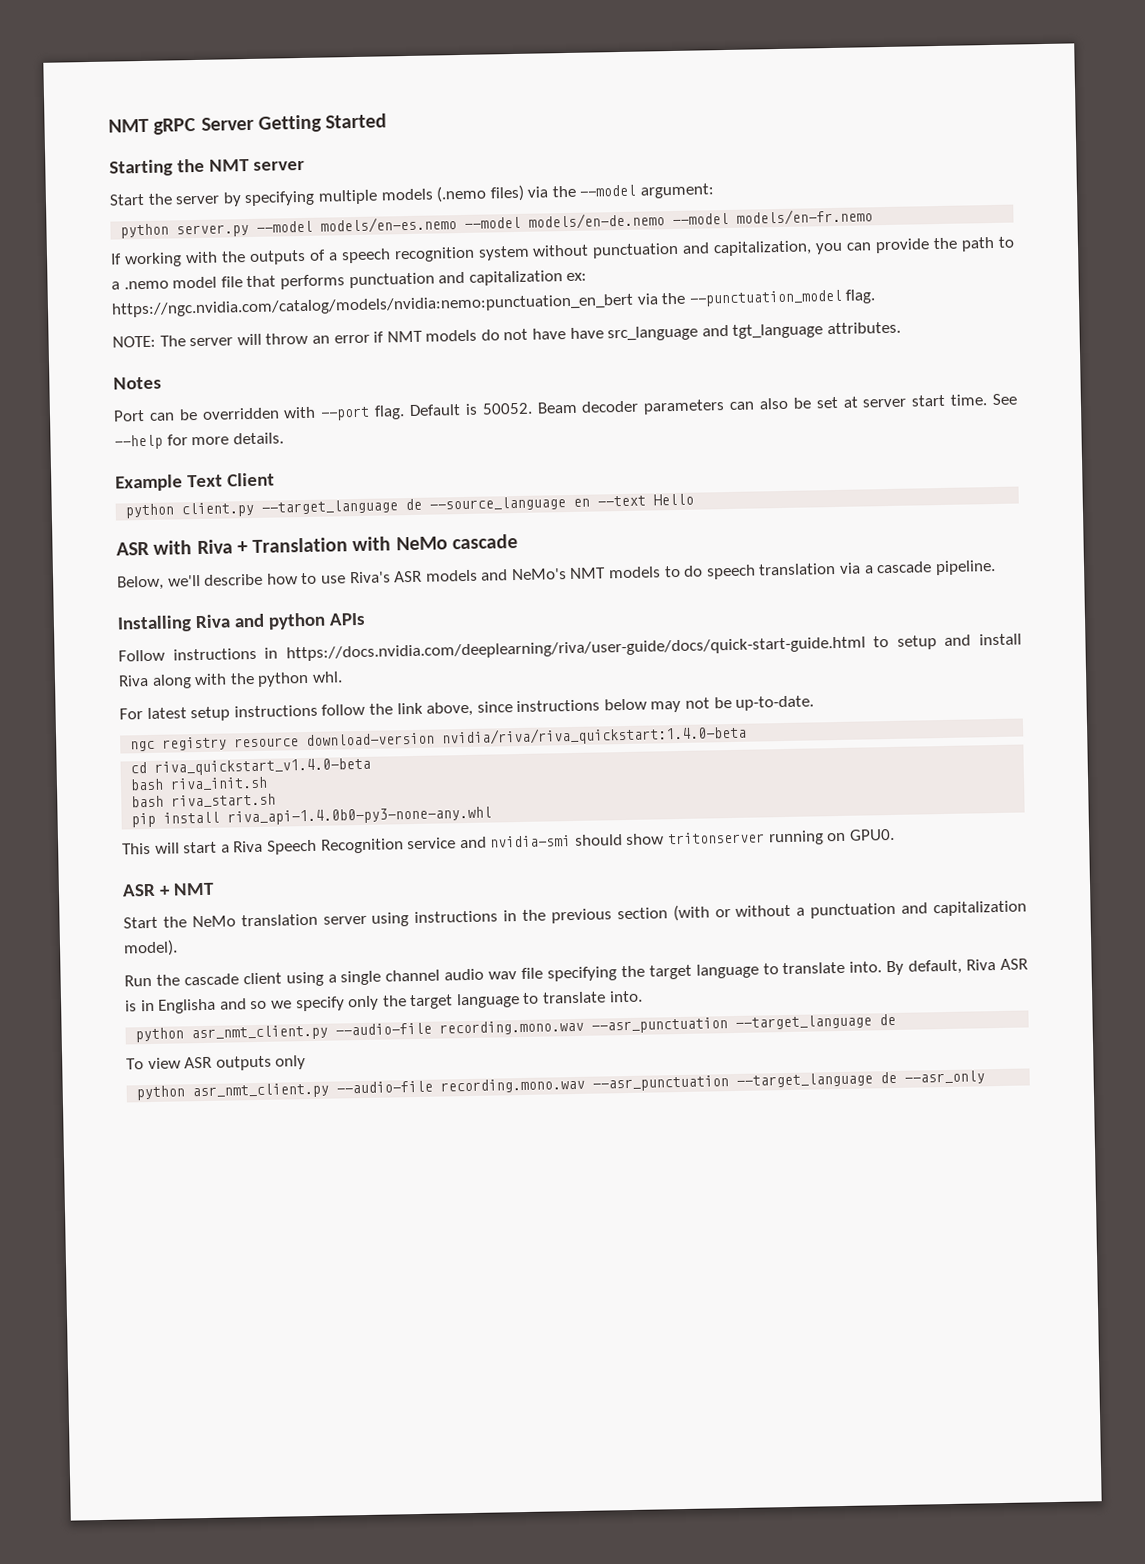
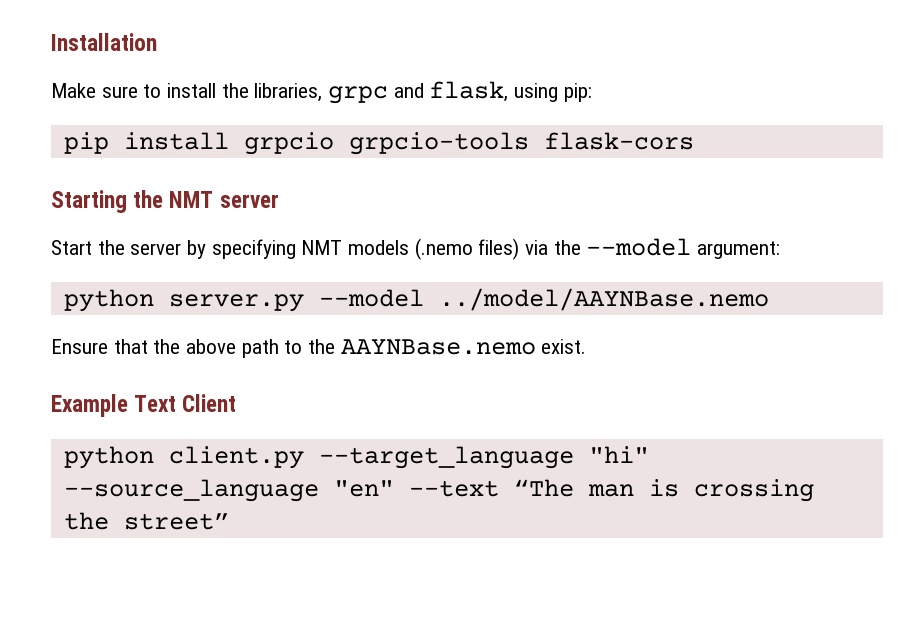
[108,113,388,135] NMT gRPC Server Getting Started -> [51,33,157,51] [51,81,592,104] [63,132,694,155] Installation // Make sure to install the libraries, grpc and flask, using pip: // pip install grpcio grpcio-tools flask-cors
[317,189,378,205] multiple -> [301,240,343,255] NMT
[320,208,874,234] [110,236,1015,268] [111,270,588,290] [111,289,877,318] [112,321,902,348] [113,376,162,390] [113,393,1018,422] [114,432,284,450] models/en-es.nemo --model models/en-de.nemo --model models/en-fr.nemo // If working with the outputs of a speech recognition system without punctuation and capitalization, you can provide the path to a .nemo model file that performs punctuation and capitalization ex: https://ngc.nvidia.com/catalog/models/nvidia:nemo:punctuation_en_bert via the --punctuation_model flag. // NOTE: The server will throw an error if NMT models do not have have src_language and tgt_language attributes. // Notes // Port can be overridden with --port flag. Default is 50052. Beam decoder parameters can also be set at server start time. See --help for more details. -> [438,288,769,311] [51,339,587,358] ../model/AAYNBase.nemo // Ensure that the above path to the AAYNBase.nemo exist.
[405,493,695,512] [116,533,518,556] [117,559,996,591] [117,612,366,633] [118,633,1022,662] [118,671,343,689] [119,695,815,722] [130,724,748,752] [130,757,372,776] [130,776,269,791] [131,793,277,808] [131,806,493,828] [122,828,895,855] [122,882,215,897] [123,900,1027,929] [123,939,178,957] [124,958,1029,987] [125,990,643,1014] [135,1013,897,1043] [126,1055,307,1071] [136,1070,986,1101] de --source_language en --text Hello // ASR with Riva + Translation with NeMo cascade // Below, we'll describe how to use Riva's ASR models and NeMo's NMT models to do speech translation via a cascade pipeline. // Installing Riva and python APIs // Follow instructions in https://docs.nvidia.com/deeplearning/riva/user-guide/docs/quick-start-guide.html to setup and install Riva along with the python whl. // For latest setup instructions follow the link above, since instructions below may not be up-to-date. // ngc registry resource download-version nvidia/riva/riva_quickstart:1.4.0-beta // cd riva_quickstart_v1.4.0-beta // bash riva_init.sh // bash riva_start.sh // pip install riva_api-1.4.0b0-py3-none-any.whl // This will start a Riva Speech Recognition service and nvidia-smi should show tritonserver running on GPU0. // ASR + NMT // Start the NeMo translation server using instructions in the previous section (with or without a punctuation and capitalization model). // Run the cascade client using a single channel audio wav file specifying the target language to translate into. By default, Riva ASR is in Englisha and so we specify only the target language to translate into. // python asr_nmt_client.py --audio-file recording.mono.wav --asr_punctuation --target_language de // To view ASR outputs only // python asr_nmt_client.py --audio-file recording.mono.wav --asr_punctuation --target_language de --asr_only -> [588,446,649,463] [63,479,814,502] [63,512,229,530] "hi" --source_language "en" --text “The man is crossing the street”

